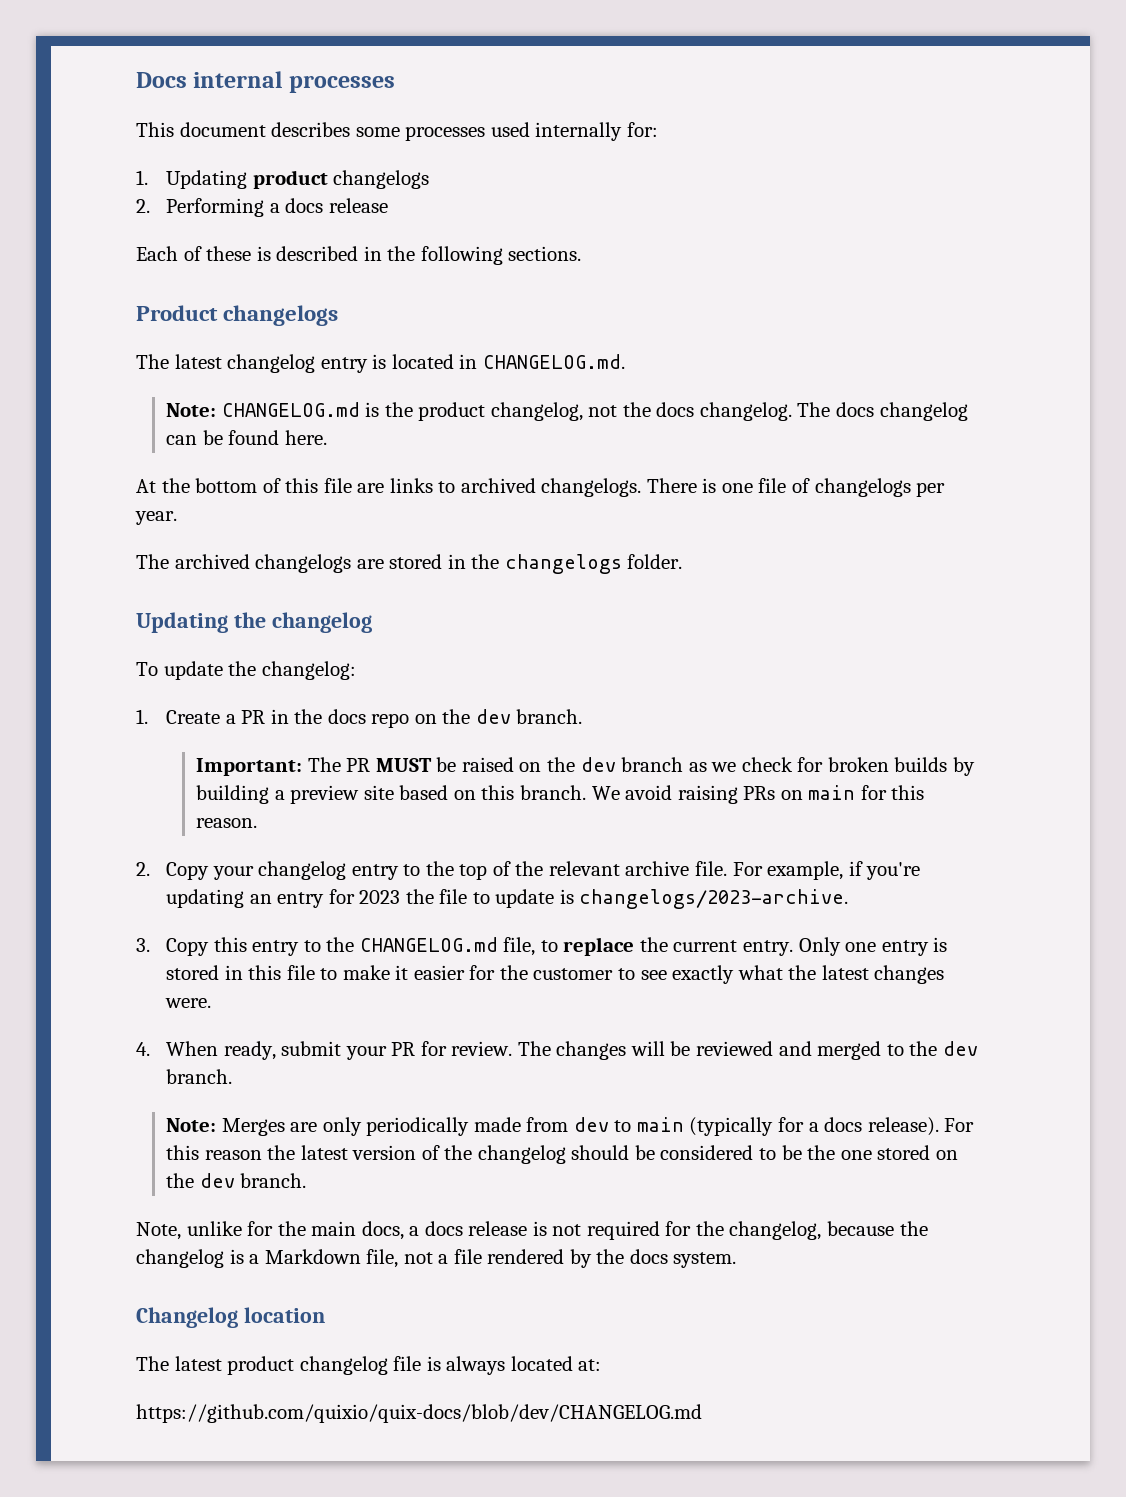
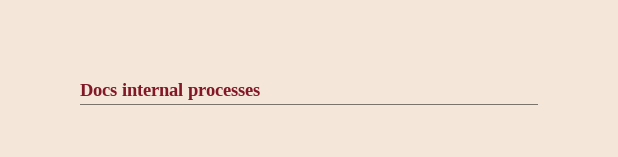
[136,122,658,141] [136,170,430,189] [136,198,388,217] [136,246,582,265] [136,305,339,326] [136,354,625,373] [166,402,968,421] [166,430,327,445] [136,478,946,497] [135,511,177,525] [136,554,683,574] [136,612,372,633] [136,661,356,680] [136,709,583,728] [196,757,975,776] [196,785,925,804] [196,818,258,828] [136,861,921,880] [166,889,849,909] [136,937,948,956] [166,965,945,984] [165,998,212,1008] [136,1041,978,1060] [166,1069,233,1084] [166,1117,975,1136] [166,1145,958,1164] [166,1173,307,1188] [136,1221,928,1240] [136,1249,737,1268] [136,1307,325,1328] [136,1356,602,1375] [136,1404,702,1423] // This document describes some processes used internally for: // 1. Updating product changelogs // 2. Performing a docs release // Each of these is described in the following sections. // Product changelogs // The latest changelog entry is located in CHANGELOG.md. // Note: CHANGELOG.md is the product changelog, not the docs changelog. The docs changelog can be found here. // At the bottom of this file are links to archived changelogs. There is one file of changelogs per year. // The archived changelogs are stored in the changelogs folder. // Updating the changelog // To update the changelog: // 1. Create a PR in the docs repo on the dev branch. // Important: The PR MUST be raised on the dev branch as we check for broken builds by building a preview site based on this branch. We avoid raising PRs on main for this reason. // 2. Copy your changelog entry to the top of the relevant archive file. For example, if you're updating an entry for 2023 the file to update is changelogs/2023-archive. // 3. Copy this entry to the CHANGELOG.md file, to replace the current entry. Only one entry is stored in this file to make it easier for the customer to see exactly what the latest changes were. // 4. When ready, submit your PR for review. The changes will be reviewed and merged to the dev branch. // Note: Merges are only periodically made from dev to main (typically for a docs release). For this reason the latest version of the changelog should be considered to be the one stored on the dev branch. // Note, unlike for the main docs, a docs release is not required for the changelog, because the changelog is a Markdown file, not a file rendered by the docs system. // Changelog location // The latest product changelog file is always located at: // https://github.com/quixio/quix-docs/blob/dev/CHANGELOG.md -> (260, 93) none

